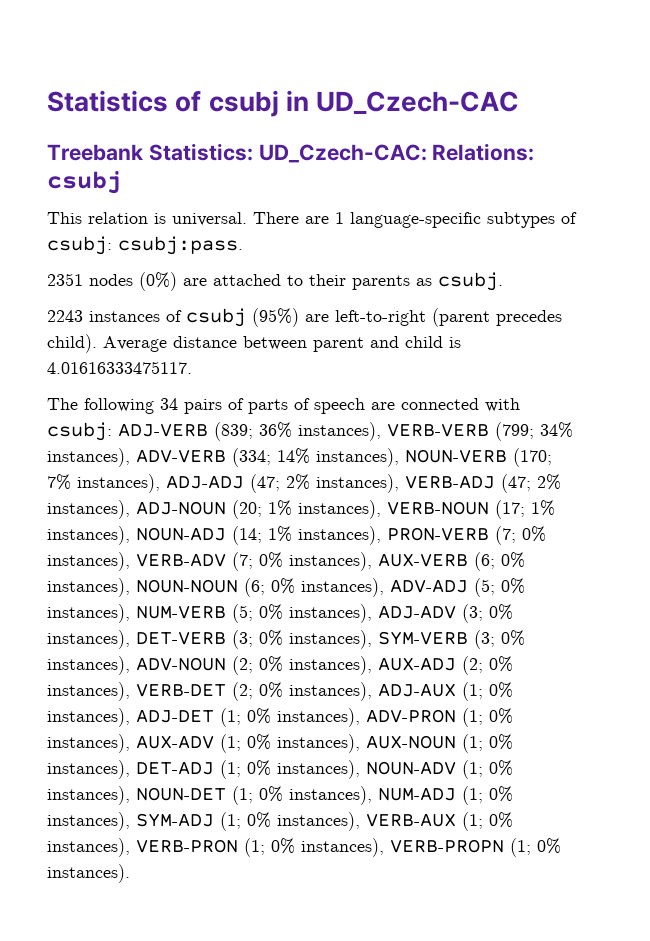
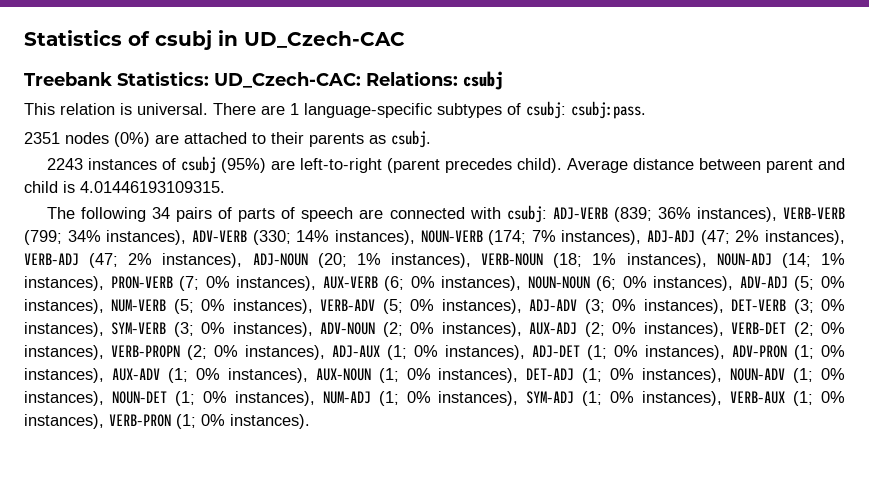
[47,361,192,374] 4.01616333475117. -> [80,181,225,193] 4.01446193109315.
[232,448,271,467] (334; -> [252,230,291,245] (330;
[513,448,552,467] (170; -> [488,230,527,245] (174;
[495,500,525,519] (17; -> [553,253,583,268] (18;
[136,552,372,571] VERB-ADV (7; 0% instances), -> (317, 283) none
(372, 613) none -> [320,299,522,314] VERB-ADV (5; 0% instances),
(372, 691) none -> [111,345,325,360] VERB-PROPN (2; 0% instances),
[301,838,561,857] instances), VERB-PROPN (1; 0% -> (225, 420) none

